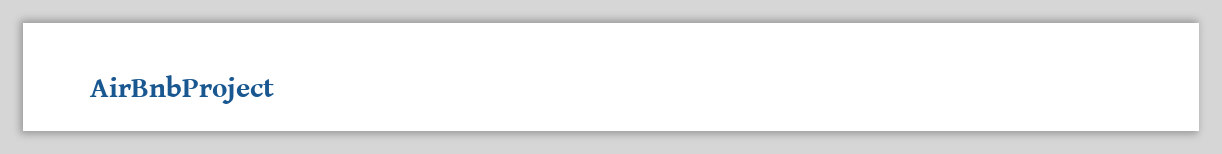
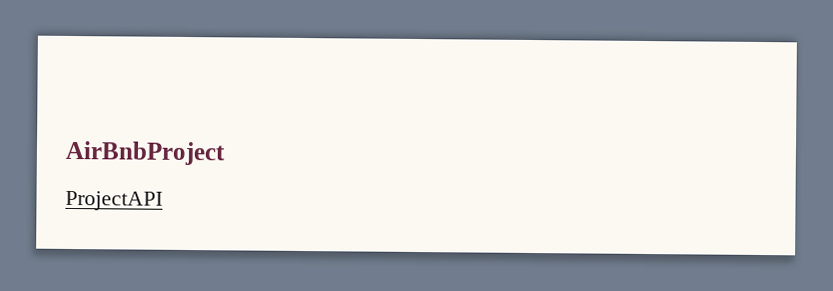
(274, 89) none -> [65,190,163,211] // ProjectAPI

